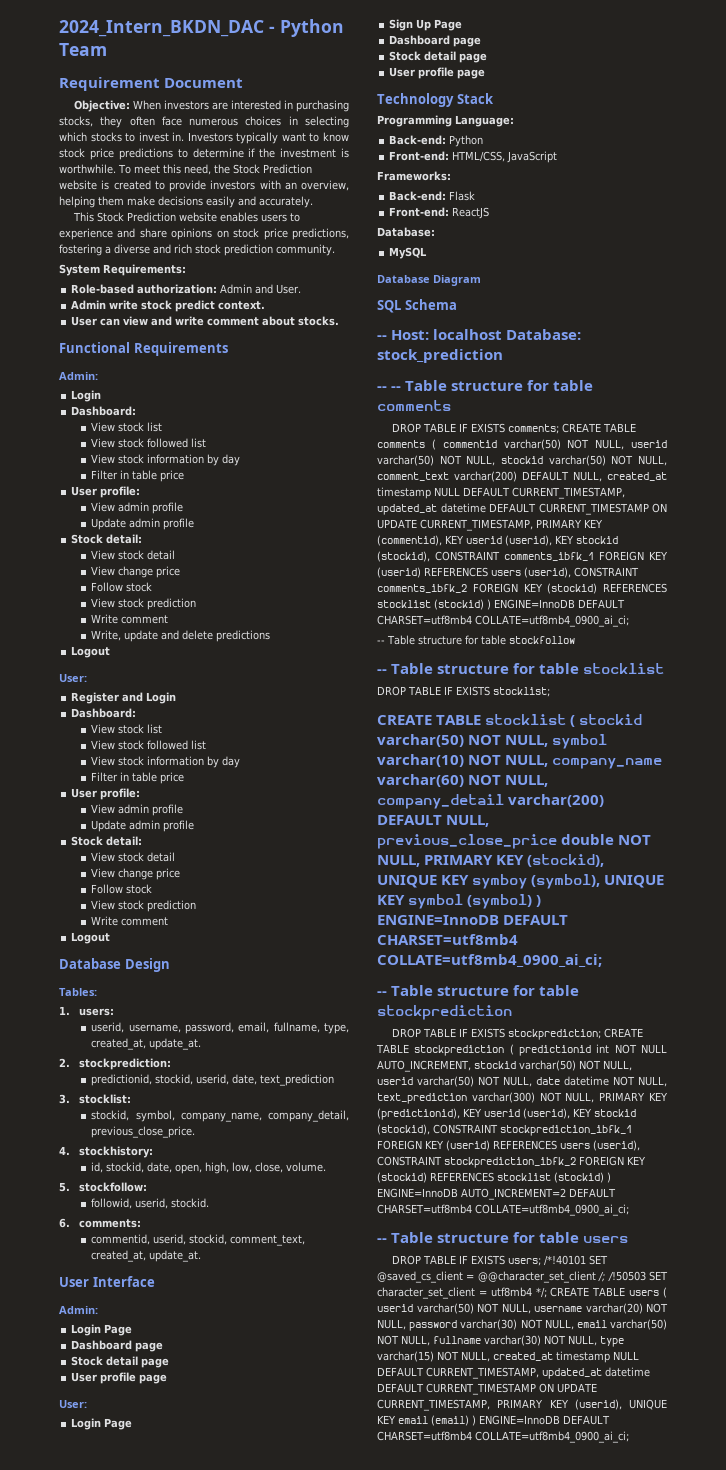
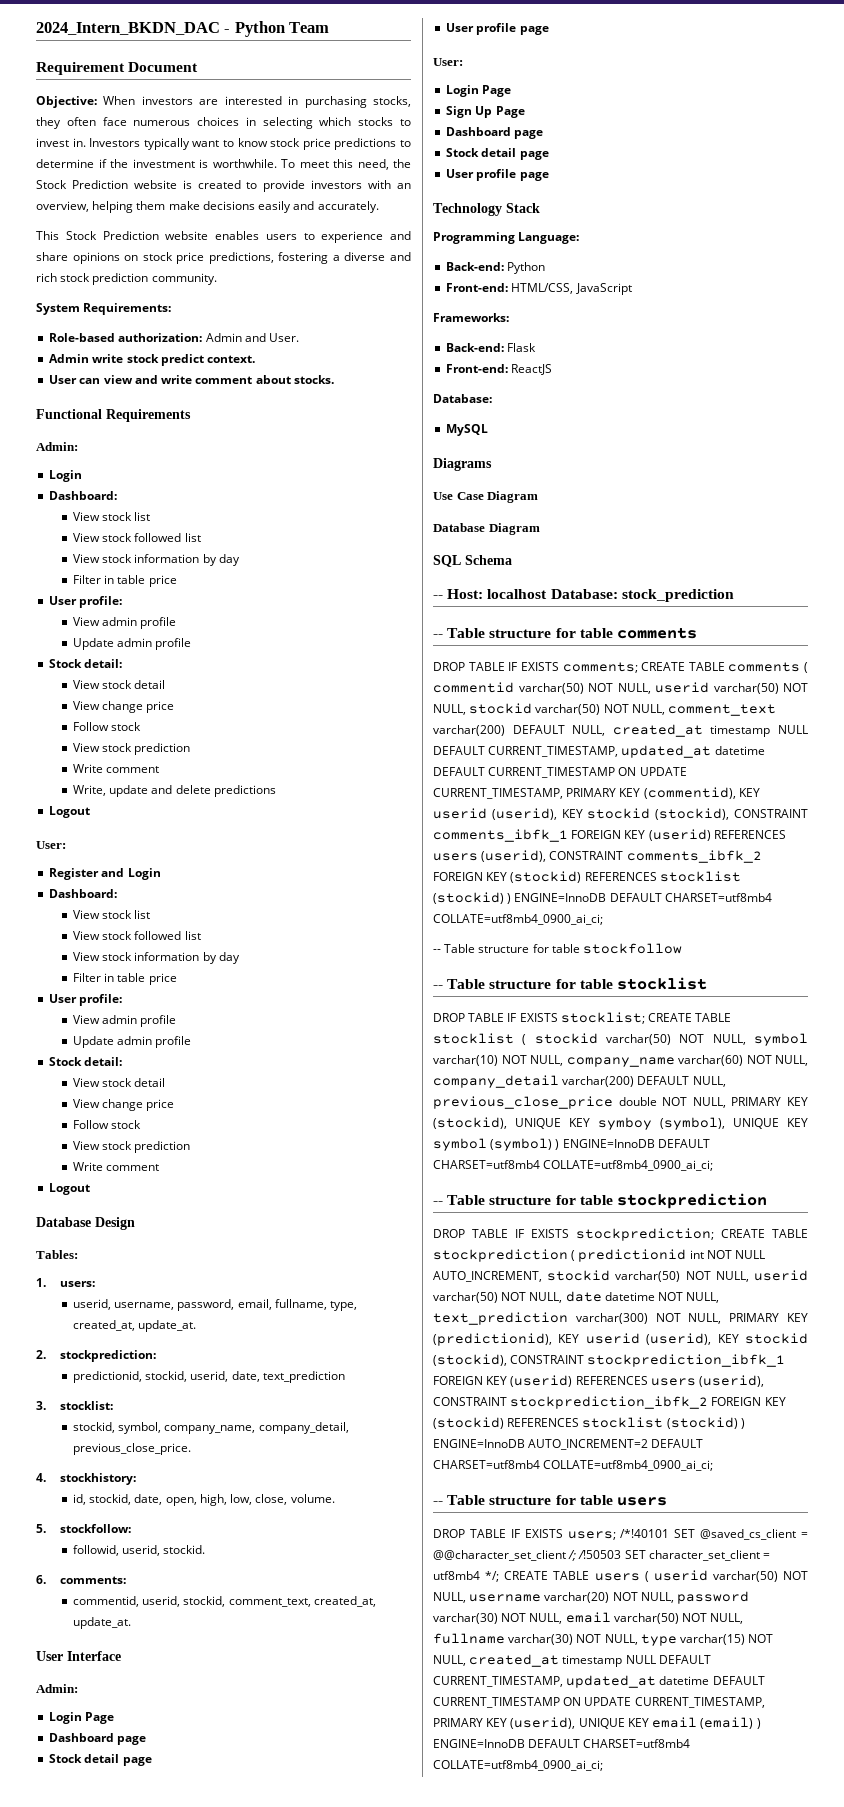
(428, 253) none -> [433,458,492,471] [433,491,539,503] // Diagrams // Use Case Diagram
[391,386,402,391] -- -> (443, 636) none
(550, 692) // -> (645, 1018) none

